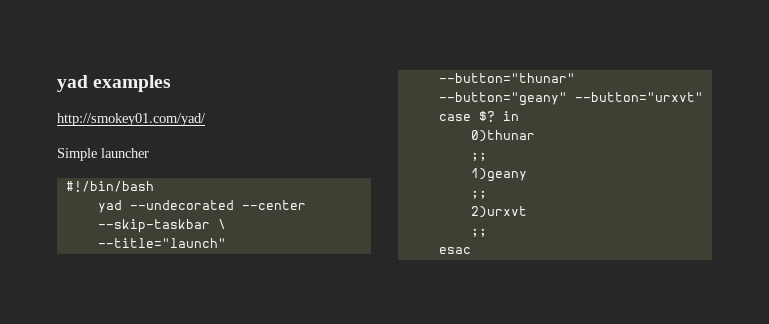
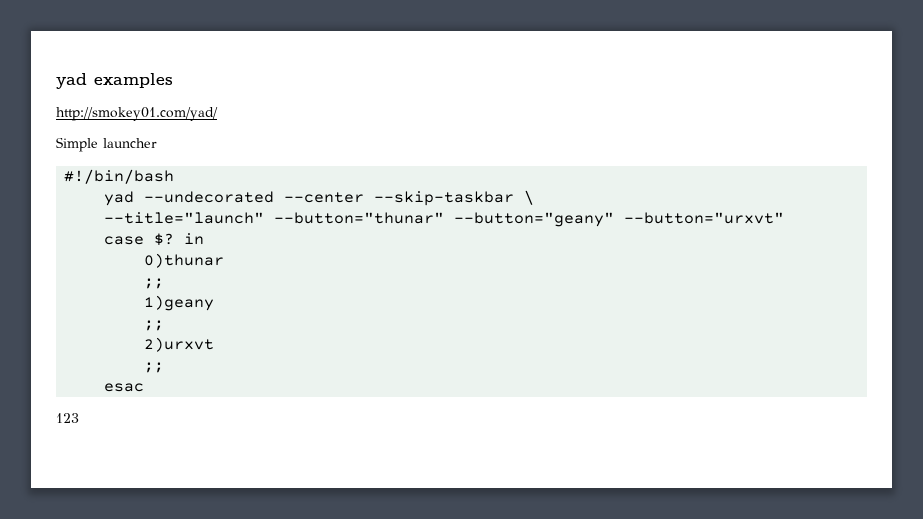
(471, 250) none -> [56,413,79,423] // 123

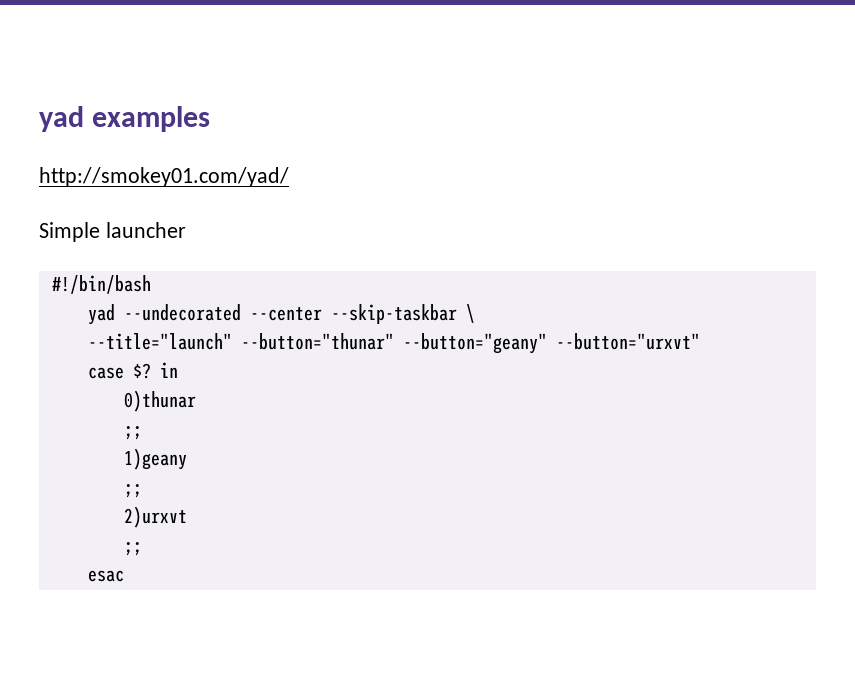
[56,413,79,423] // 123 -> (124, 576) none

